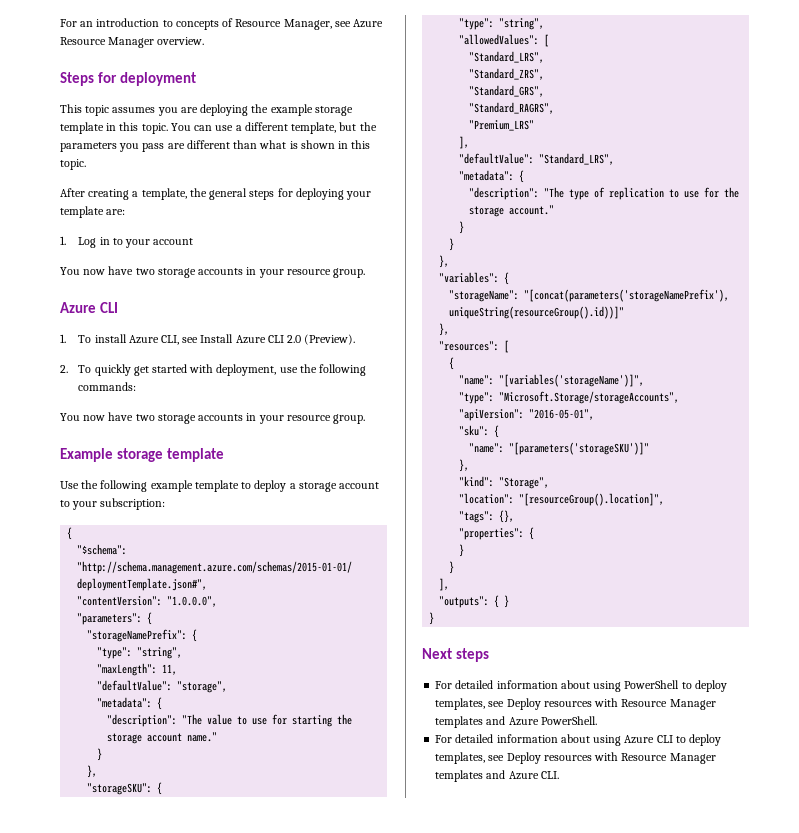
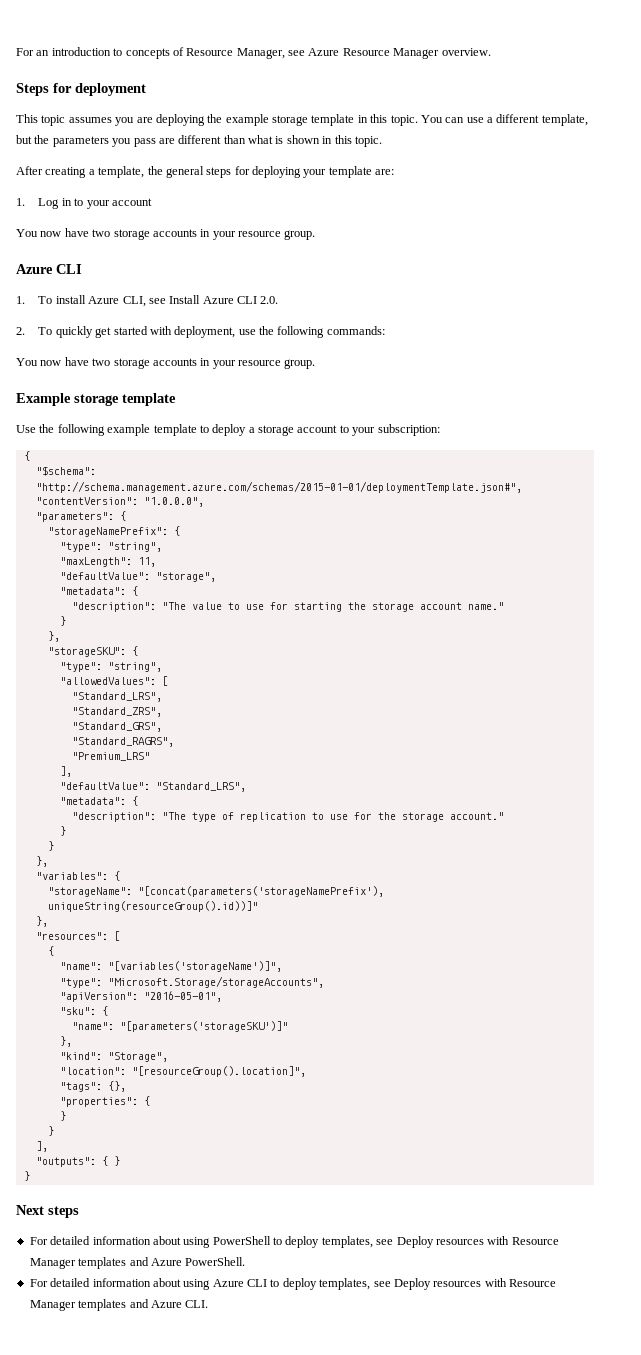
[287,334,356,345] 2.0 (Preview). -> [260,296,279,304] 2.0.

